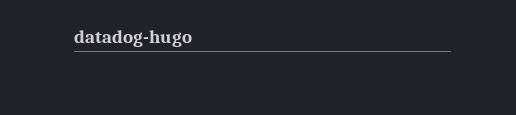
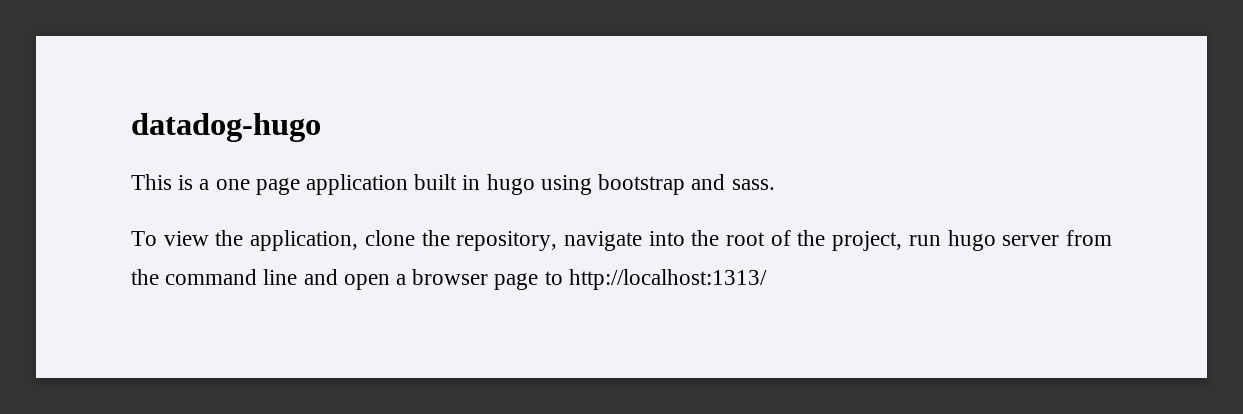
(192, 38) none -> [131,174,775,195] [131,230,1113,251] [131,269,767,290] // This is a one page application built in hugo using bootstrap and sass. // To view the application, clone the repository, navigate into the root of the project, run hugo server from the command line and open a browser page to http://localhost:1313/

